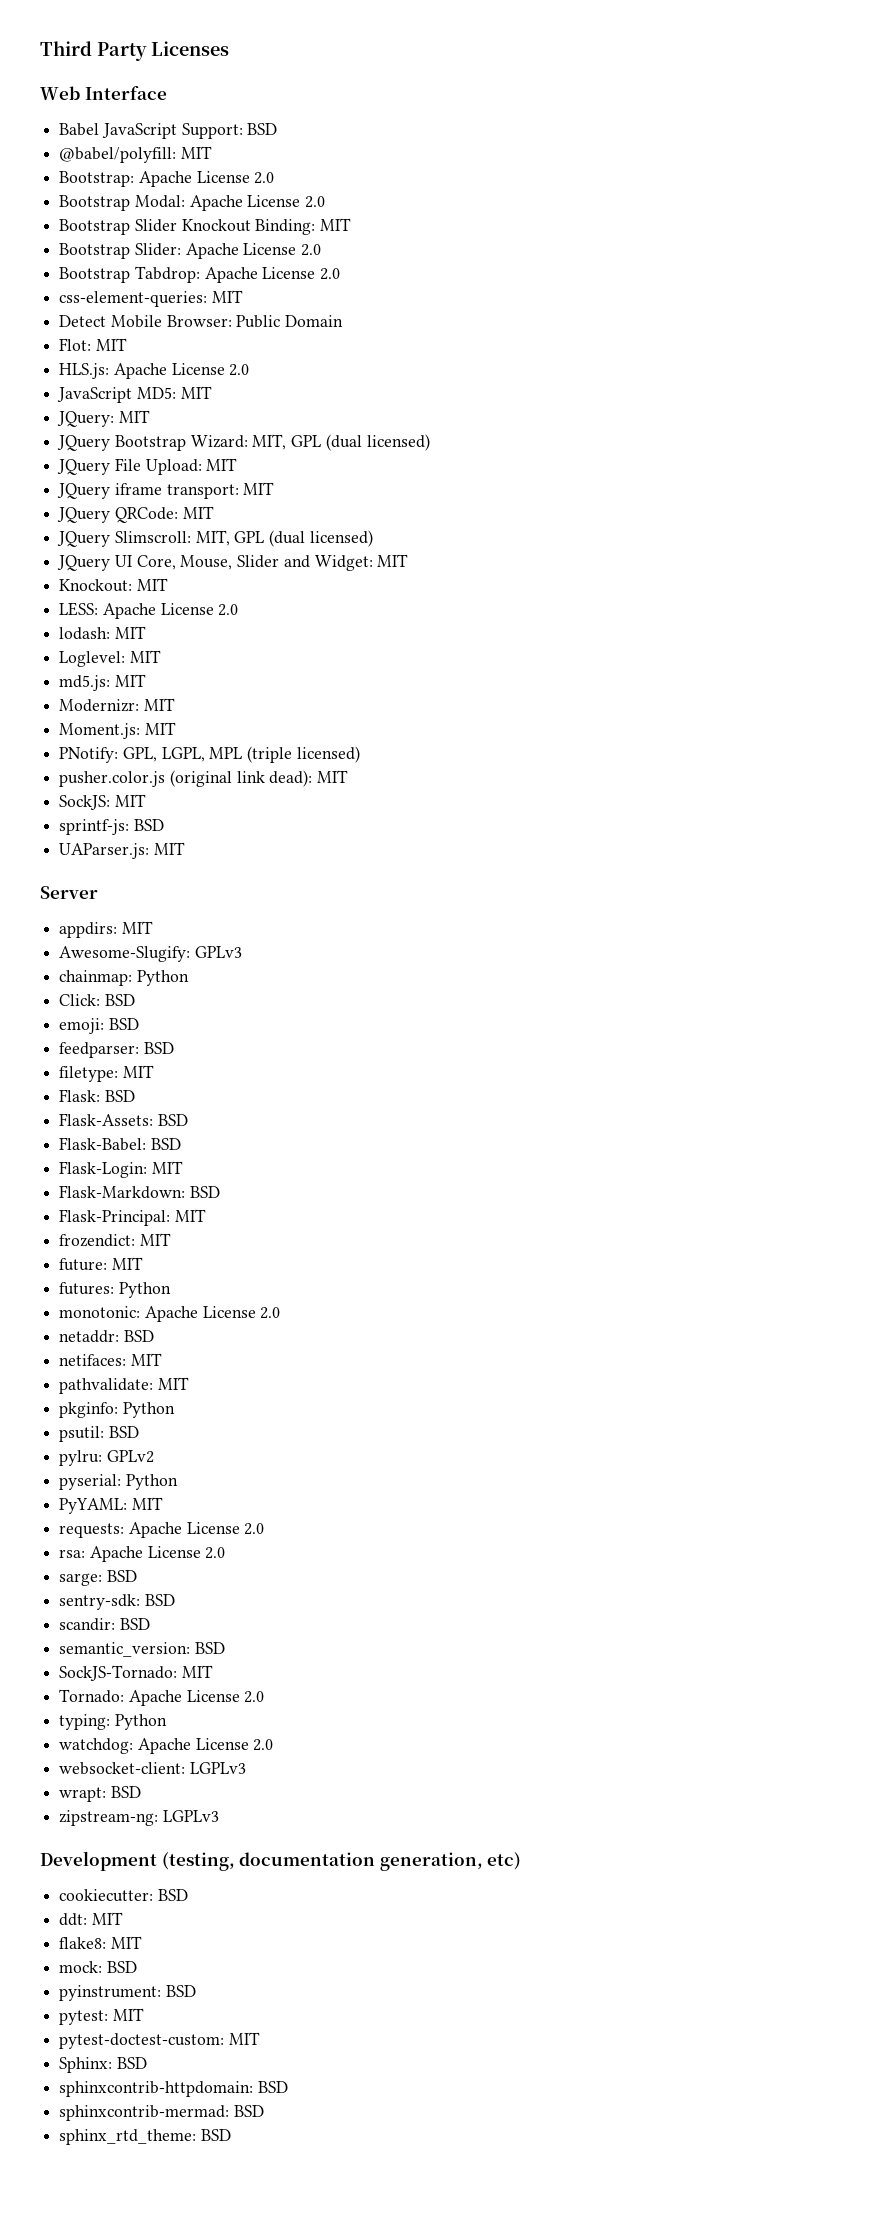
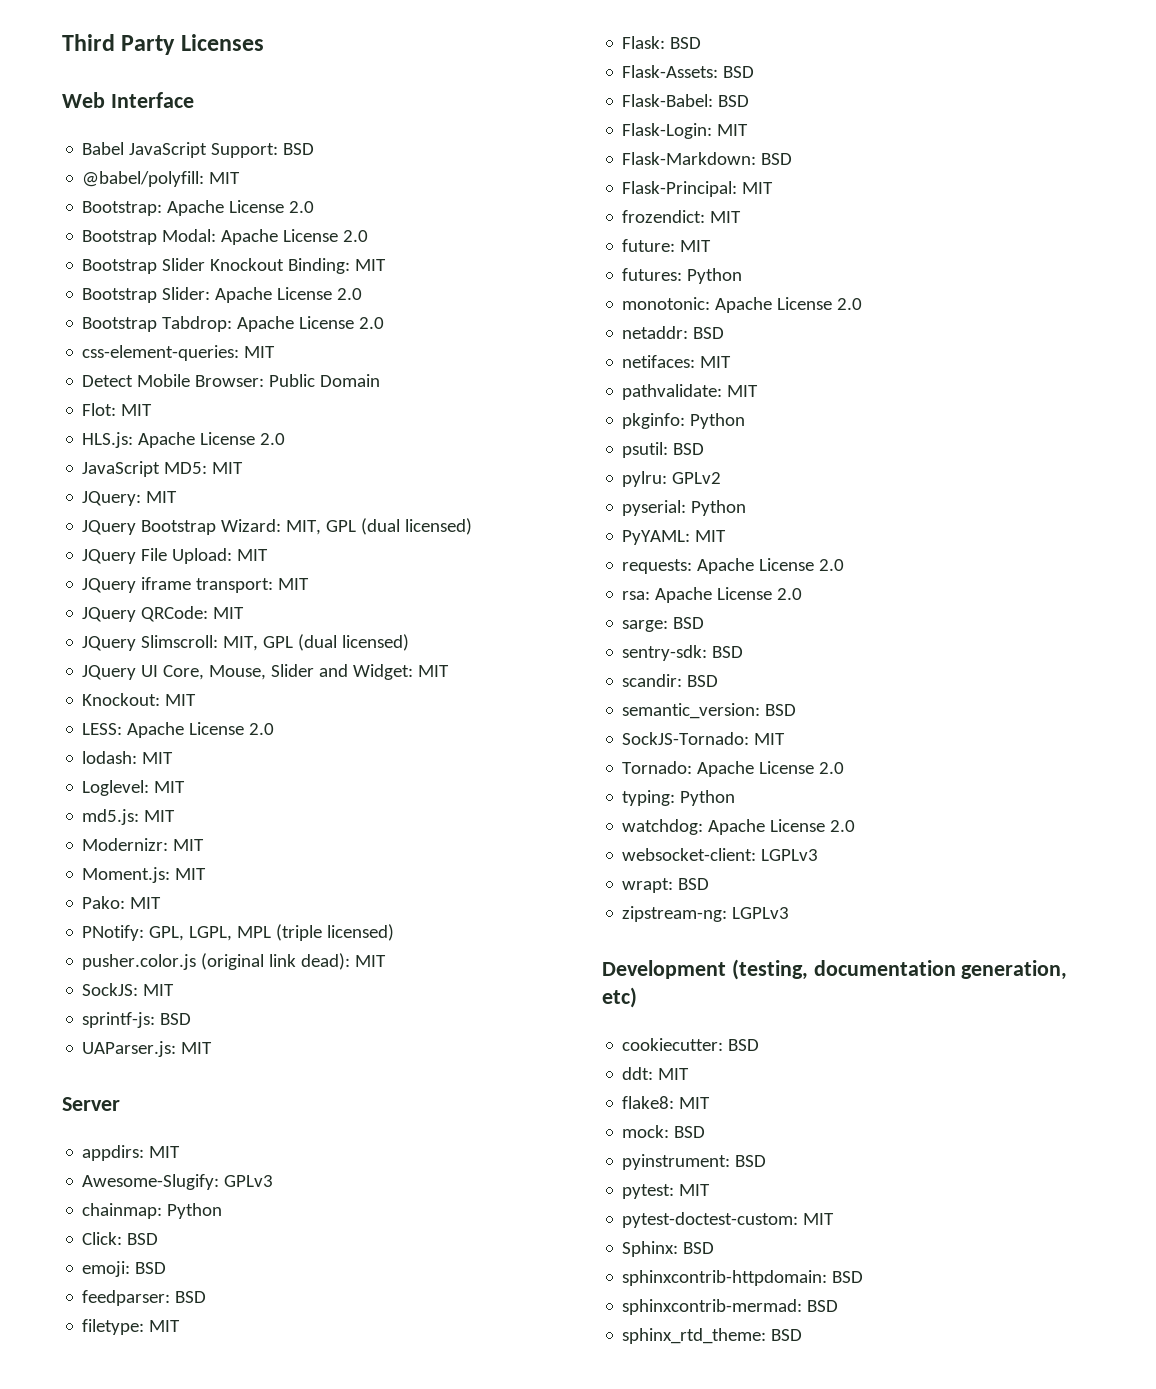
(176, 728) none -> [82,896,162,909] // Pako: MIT

